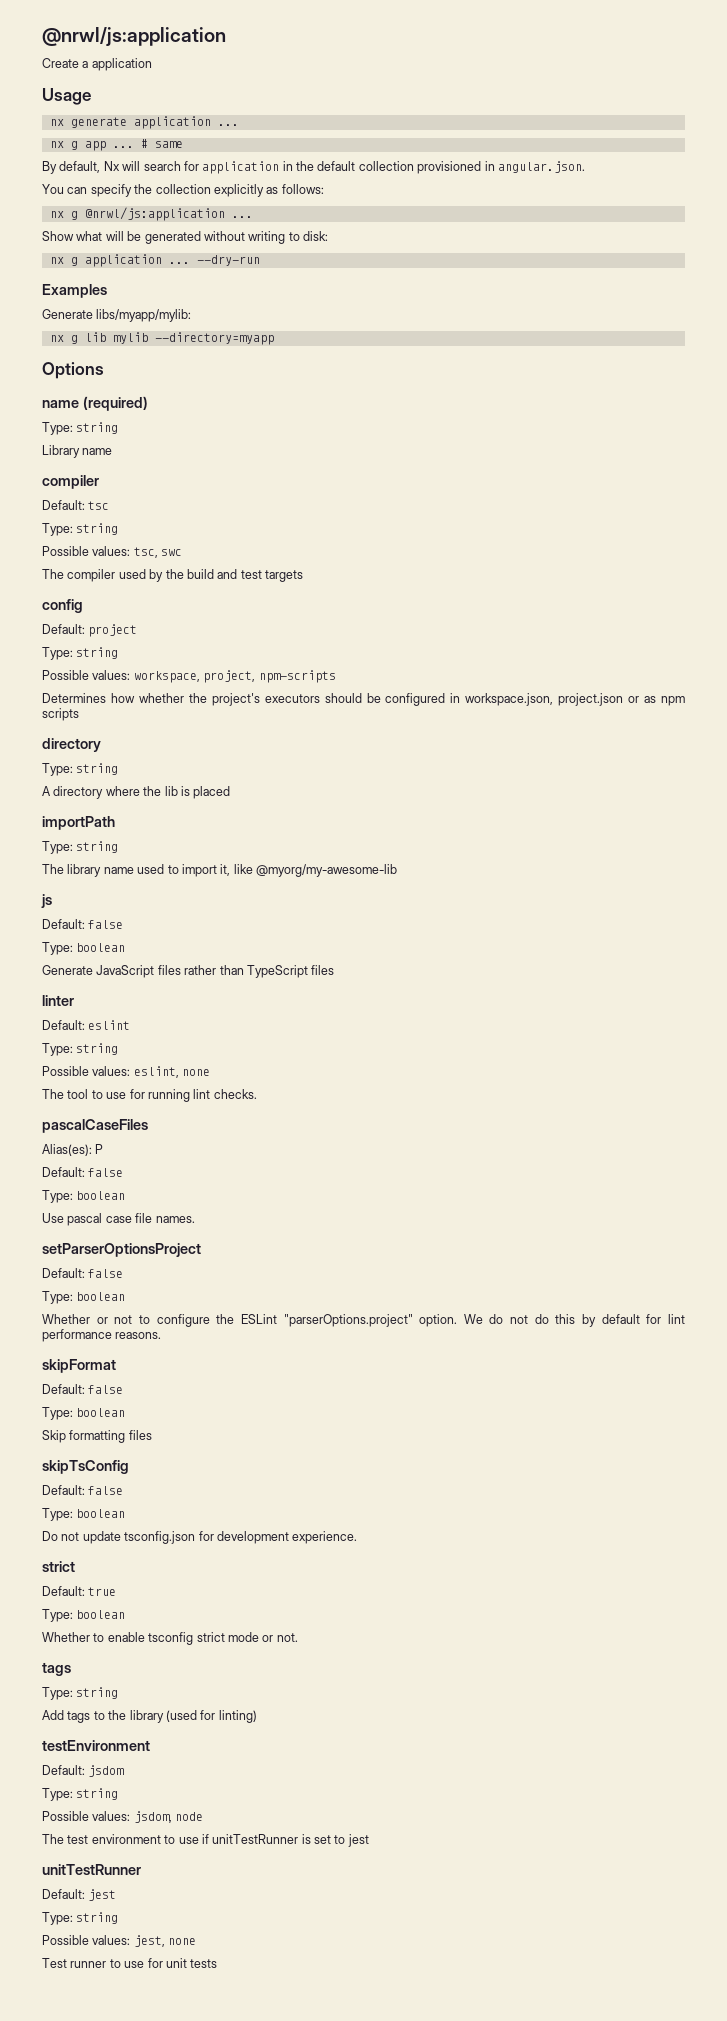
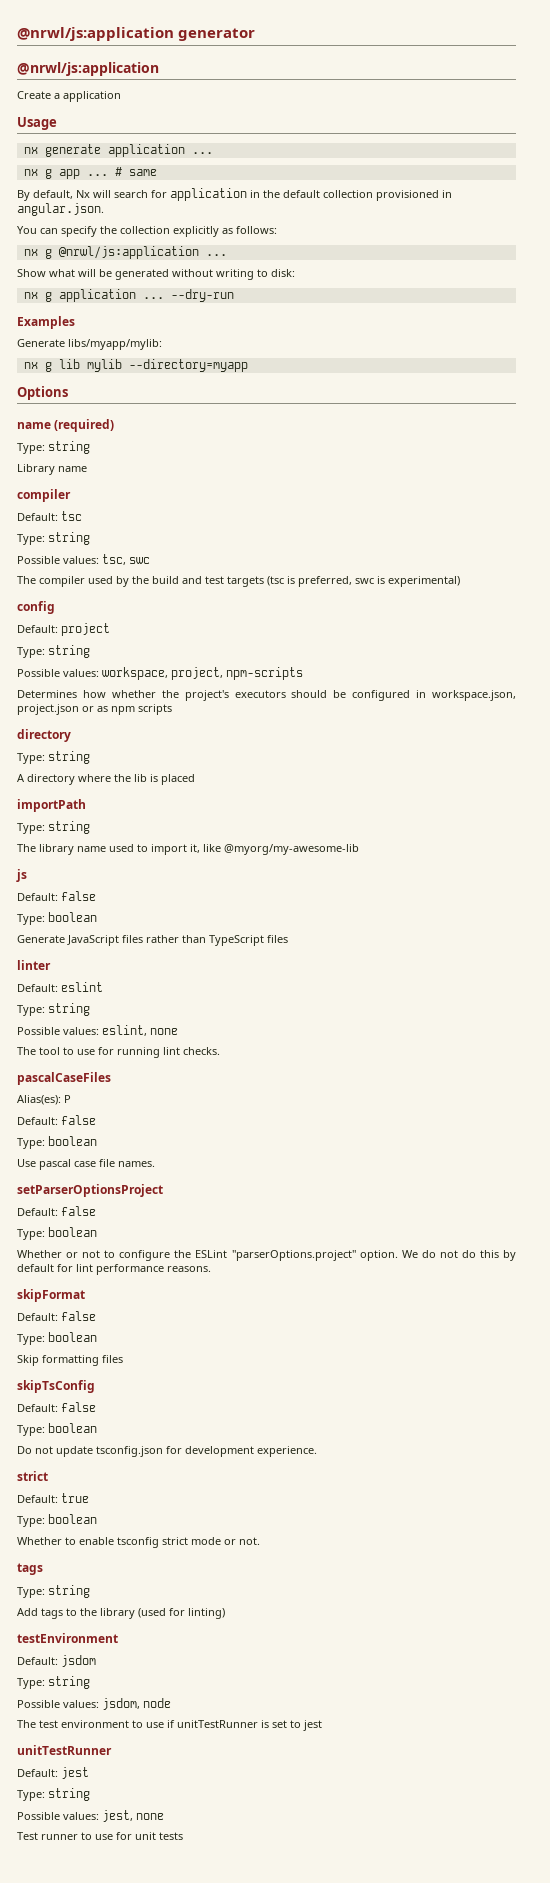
[42,27,226,46] @nrwl/js:application -> [17,27,256,41] [17,62,159,76] @nrwl/js:application generator // @nrwl/js:application
(303, 576) none -> [267,576,460,587] (tsc is preferred, swc is experimental)

